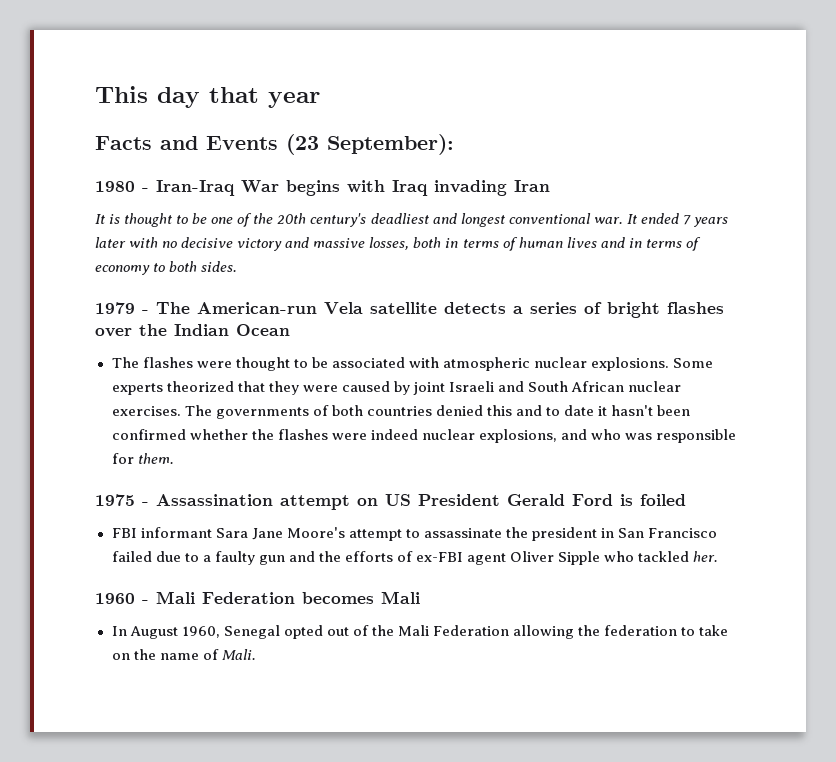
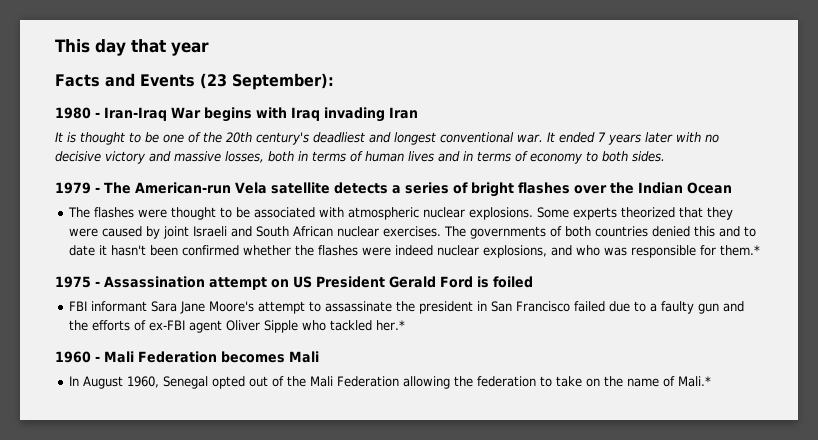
[137,453,174,464] them. -> [719,245,760,256] them.*
[693,551,719,562] her. -> [375,320,405,331] her.*
[221,649,256,660] Mali. -> [677,376,711,387] Mali.*

